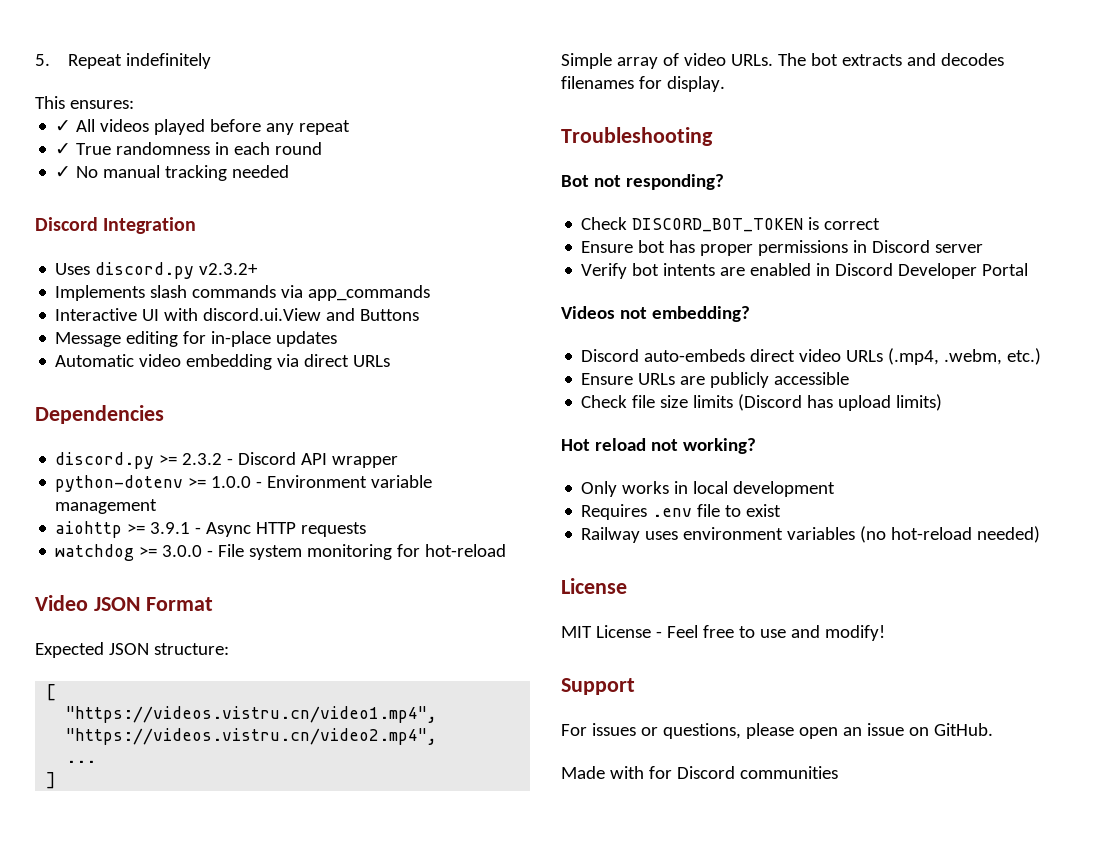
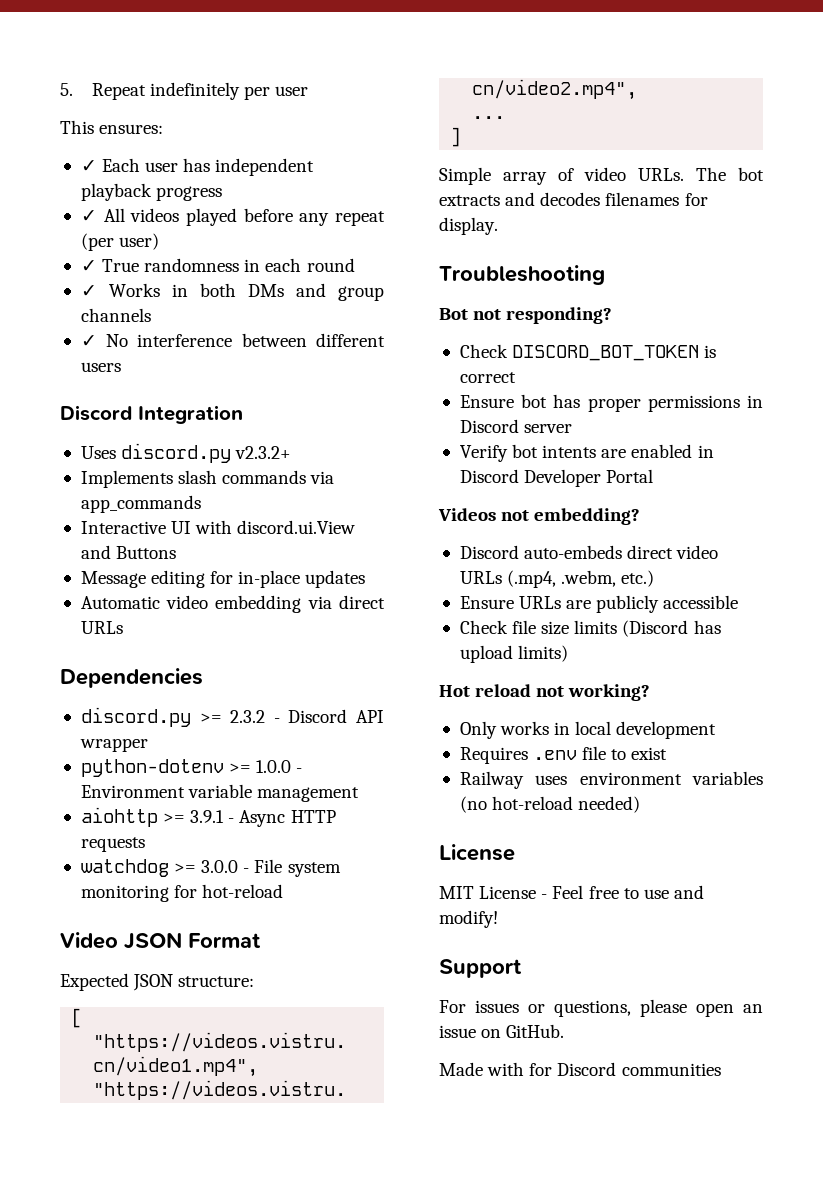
(211, 61) none -> [243,86,308,100] per user
(134, 104) none -> [80,158,315,176] [80,183,223,201] // ✓ Each user has independent playback progress
(351, 127) none -> [80,233,160,251] (per user)
[76,165,290,181] No manual tracking needed -> [108,283,384,301] [80,308,151,322] [80,333,386,347] [80,362,121,372] Works in both DMs and group channels // ✓ No interference between different users

